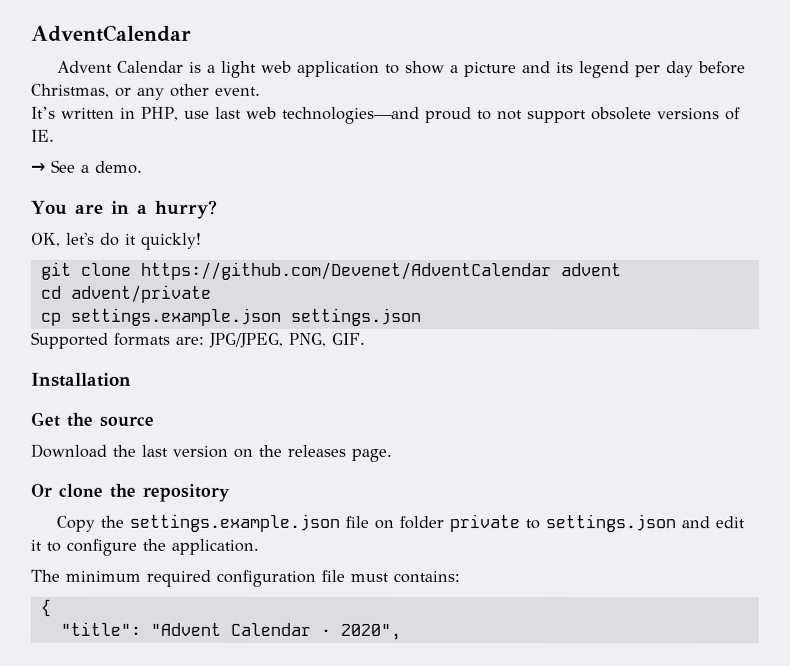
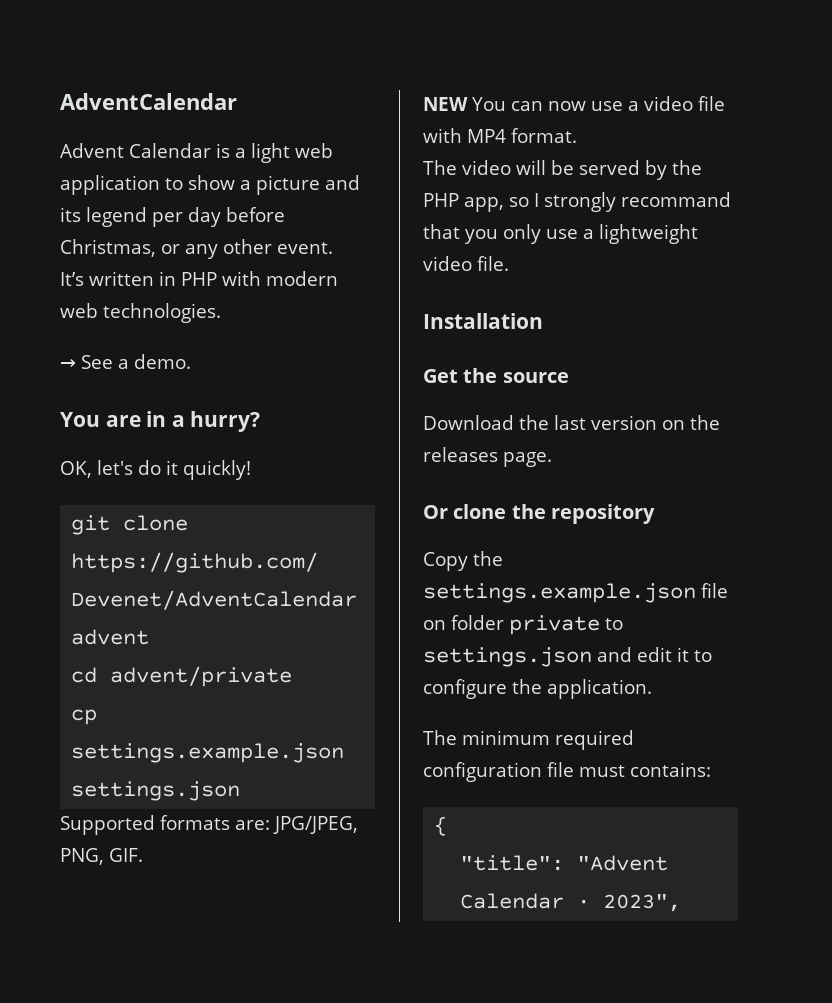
[141,106,741,125] [31,129,55,142] PHP, use last web technologies—and proud to not support obsolete versions of IE. -> [181,271,338,286] [60,303,221,323] PHP with modern web technologies.
(366, 338) none -> [423,96,725,111] [423,128,577,143] [423,160,702,180] [423,192,731,212] [423,224,698,244] [423,256,509,271] // NEW You can now use a video file with MP4 format. // The video will be served by the PHP app, so I strongly recommand that you only use a lightweight video file.
[339,623,401,641] 2020", -> [603,894,682,912] 2023",

